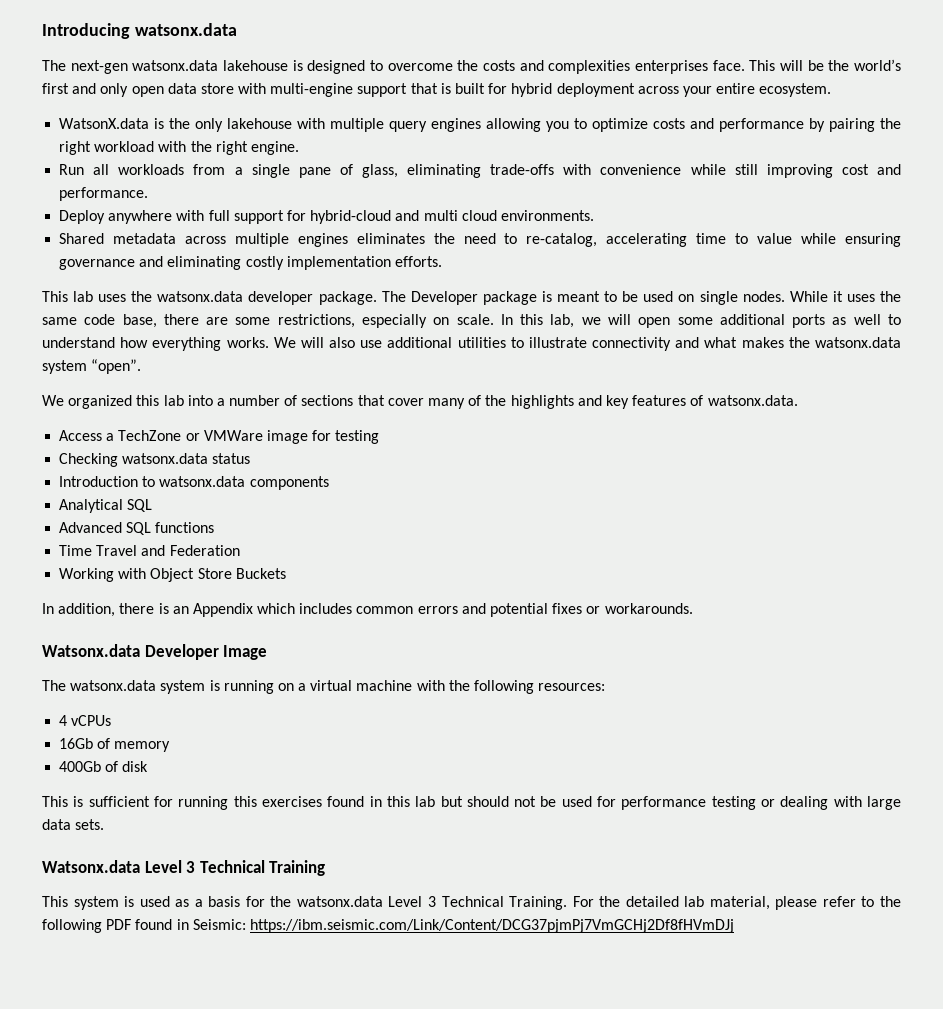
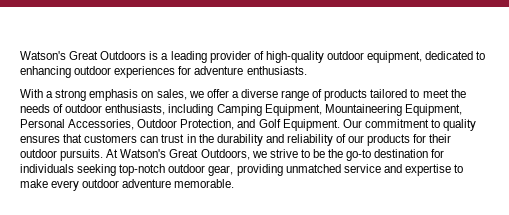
[42,23,237,39] [42,59,901,74] [42,83,832,97] [59,118,902,132] [59,141,299,155] [59,164,902,178] [59,187,149,201] [59,210,594,224] [59,233,901,247] [59,256,442,270] [42,291,901,305] [42,314,902,328] [42,337,901,351] [42,359,142,374] [42,395,798,409] [59,430,380,444] [59,453,251,467] [59,476,329,490] [59,499,153,513] [59,522,215,535] [59,545,240,556] [59,568,286,582] [42,603,693,617] [42,644,268,660] [42,680,606,694] [59,715,112,726] [59,738,171,752] [59,761,149,772] [42,796,902,810] [42,819,105,830] [42,860,326,876] [42,896,901,910] [42,919,734,933] Introducing watsonx.data // The next-gen watsonx.data lakehouse is designed to overcome the costs and complexities enterprises face. This will be the world’s first and only open data store with multi-engine support that is built for hybrid deployment across your entire ecosystem. // WatsonX.data is the only lakehouse with multiple query engines allowing you to optimize costs and performance by pairing the right workload with the right engine. // Run all workloads from a single pane of glass, eliminating trade-offs with convenience while still improving cost and performance. // Deploy anywhere with full support for hybrid-cloud and multi cloud environments. // Shared metadata across multiple engines eliminates the need to re-catalog, accelerating time to value while ensuring governance and eliminating costly implementation efforts. // This lab uses the watsonx.data developer package. The Developer package is meant to be used on single nodes. While it uses the same code base, there are some restrictions, especially on scale. In this lab, we will open some additional ports as well to understand how everything works. We will also use additional utilities to illustrate connectivity and what makes the watsonx.data system “open”. // We organized this lab into a number of sections that cover many of the highlights and key features of watsonx.data. // Access a TechZone or VMWare image for testing // Checking watsonx.data status // Introduction to watsonx.data components // Analytical SQL // Advanced SQL functions // Time Travel and Federation // Working with Object Store Buckets // In addition, there is an Appendix which includes common errors and potential fixes or workarounds. // Watsonx.data Developer Image // The watsonx.data system is running on a virtual machine with the following resources: // 4 vCPUs // 16Gb of memory // 400Gb of disk // This is sufficient for running this exercises found in this lab but should not be used for performance testing or dealing with large data sets. // Watsonx.data Level 3 Technical Training // This system is used as a basis for the watsonx.data Level 3 Technical Training. For the detailed lab material, please refer to the following PDF found in Seismic: https://ibm.seismic.com/Link/Content/DCG37pjmPj7VmGCHj2Df8fHVmDJj -> [20,51,486,63] [20,66,307,78] [20,89,466,101] [20,104,462,116] [20,119,477,131] [20,134,452,146] [20,149,445,161] [20,164,464,176] [20,179,235,191] Watson's Great Outdoors is a leading provider of high-quality outdoor equipment, dedicated to enhancing outdoor experiences for adventure enthusiasts. // With a strong emphasis on sales, we offer a diverse range of products tailored to meet the needs of outdoor enthusiasts, including Camping Equipment, Mountaineering Equipment, Personal Accessories, Outdoor Protection, and Golf Equipment. Our commitment to quality ensures that customers can trust in the durability and reliability of our products for their outdoor pursuits. At Watson's Great Outdoors, we strive to be the go-to destination for individuals seeking top-notch outdoor gear, providing unmatched service and expertise to make every outdoor adventure memorable.

